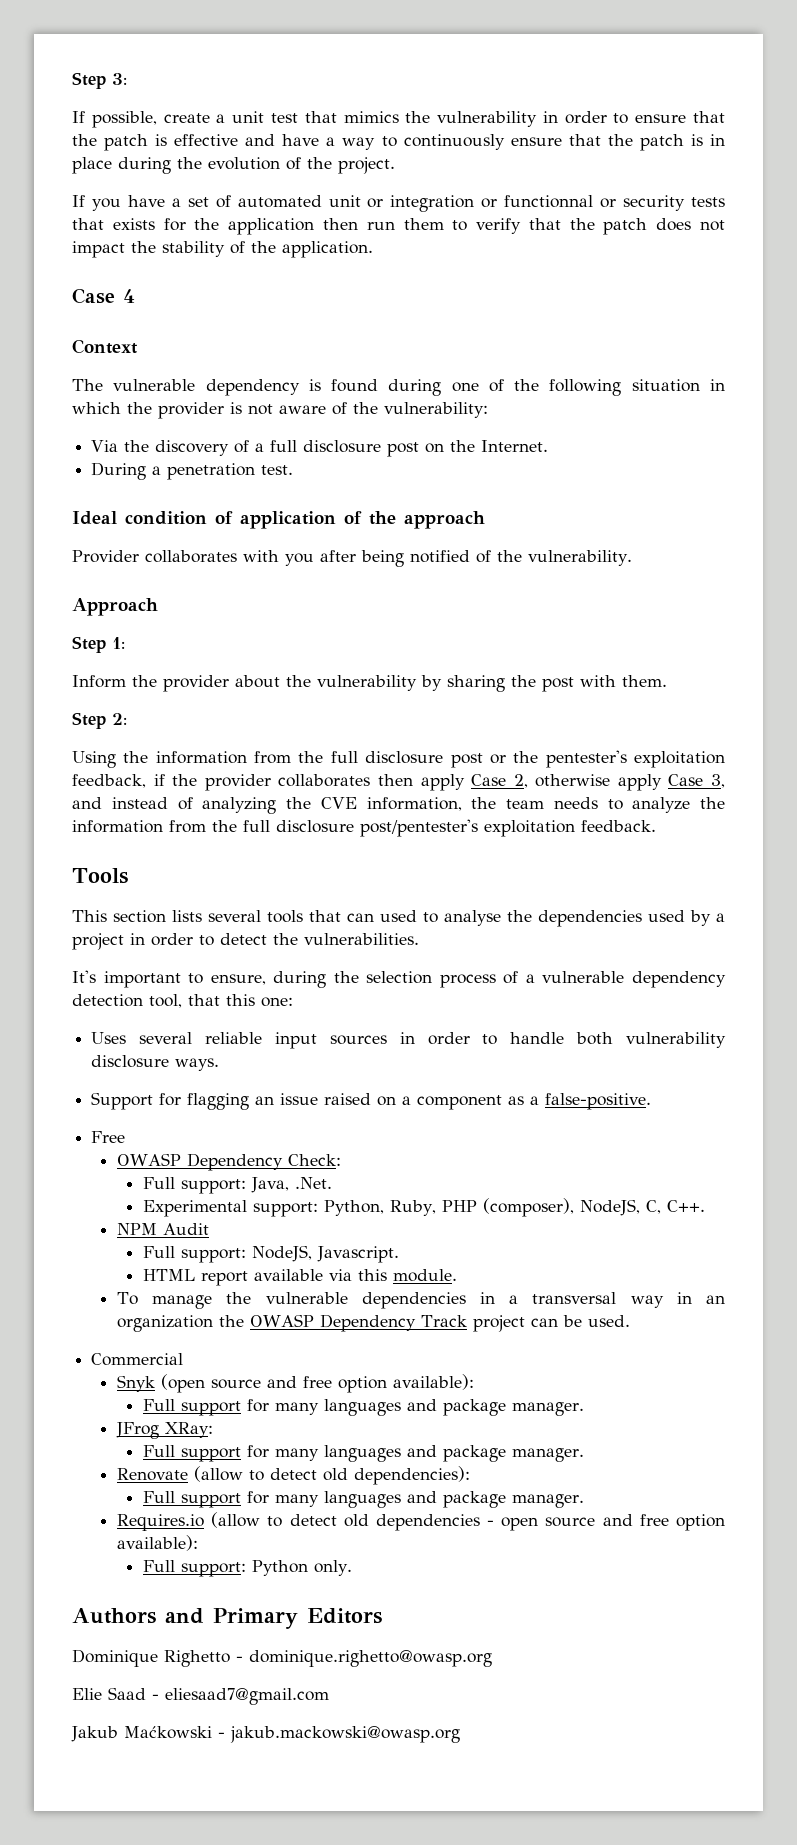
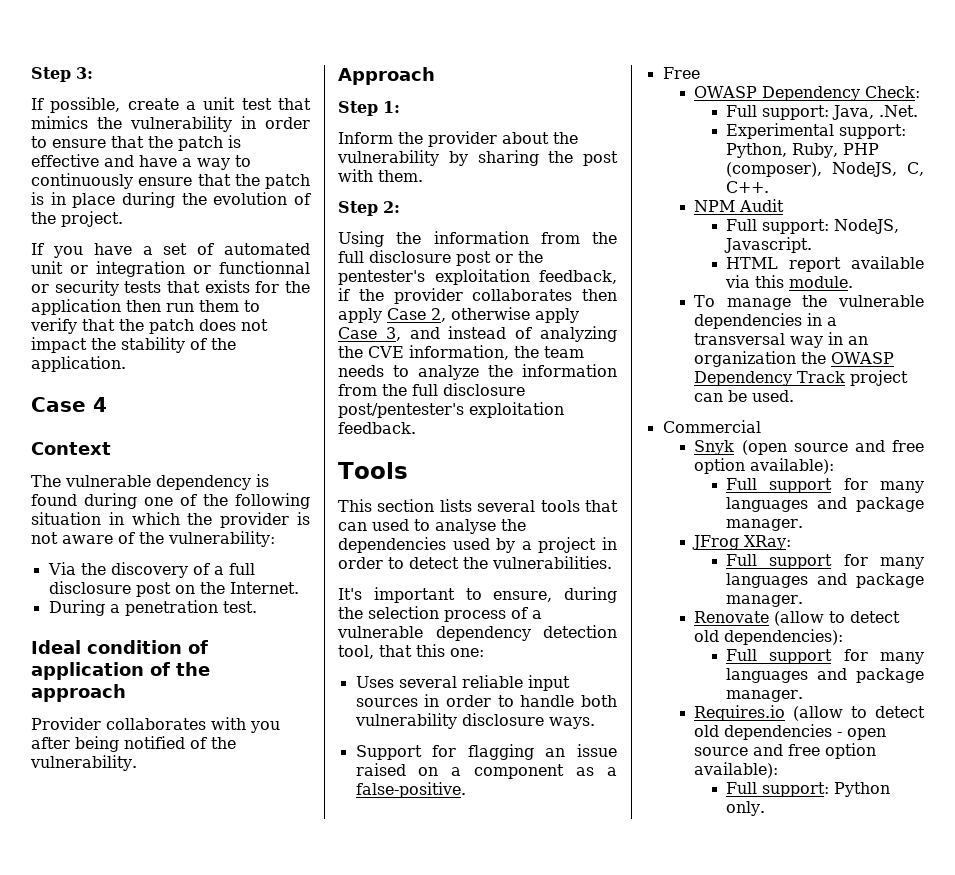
[72,1608,382,1629] [72,1649,492,1667] [72,1687,329,1705] [71,1726,460,1743] // Authors and Primary Editors // Dominique Righetto - dominique.righetto@owasp.org // Elie Saad - eliesaad7@gmail.com // Jakub Maćkowski - jakub.mackowski@owasp.org -> (766, 808) none

